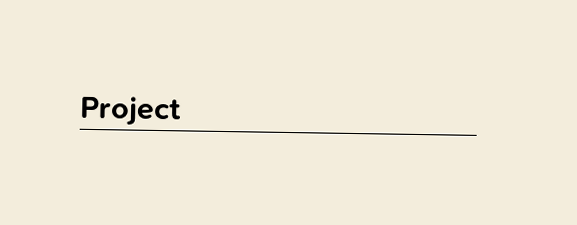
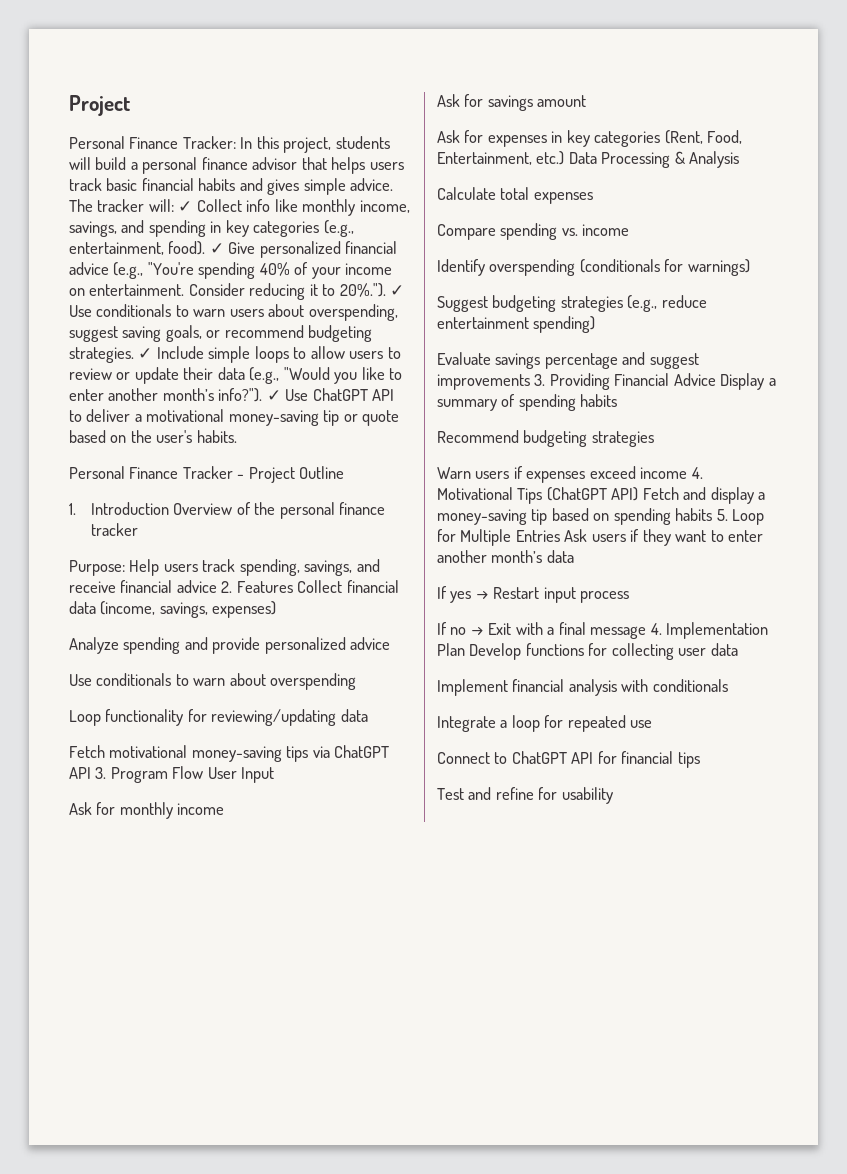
[79,95,182,127] Project -> [69,95,130,116] [69,136,390,153] [69,157,404,174] [69,178,394,195] [69,199,410,216] [69,220,354,237] [69,241,398,258] [69,262,393,279] [69,283,405,300] [69,304,398,321] [69,325,373,342] [69,346,401,363] [69,367,403,384] [69,388,395,402] [69,409,400,426] [69,430,237,443] [69,466,345,483] [69,502,386,519] [90,523,138,536] [69,559,380,576] [69,580,399,593] [69,601,277,618] [69,637,391,654] [69,673,357,690] [69,709,368,726] [69,745,390,762] [69,766,275,783] [69,802,225,819] [437,94,587,111] [437,130,743,147] [437,151,740,168] [437,187,593,204] [437,223,630,240] [437,259,750,276] [437,295,707,312] [437,316,596,333] [437,352,699,369] [437,373,776,390] [437,394,618,411] [437,430,654,447] [437,466,703,483] [437,487,766,504] [437,508,765,525] [437,529,764,546] [437,550,574,563] [437,586,630,603] [437,622,769,639] [437,643,738,660] [437,679,728,696] [437,715,653,732] [437,751,700,768] [437,787,613,804] Project // Personal Finance Tracker: In this project, students will build a personal finance advisor that helps users track basic financial habits and gives simple advice. The tracker will: ✓ Collect info like monthly income, savings, and spending in key categories (e.g., entertainment, food). ✓ Give personalized financial advice (e.g., "You're spending 40% of your income on entertainment. Consider reducing it to 20%."). ✓ Use conditionals to warn users about overspending, suggest saving goals, or recommend budgeting strategies. ✓ Include simple loops to allow users to review or update their data (e.g., "Would you like to enter another month’s info?"). ✓ Use ChatGPT API to deliver a motivational money-saving tip or quote based on the user's habits. // Personal Finance Tracker - Project Outline // 1. Introduction Overview of the personal finance tracker // Purpose: Help users track spending, savings, and receive financial advice 2. Features Collect financial data (income, savings, expenses) // Analyze spending and provide personalized advice // Use conditionals to warn about overspending // Loop functionality for reviewing/updating data // Fetch motivational money-saving tips via ChatGPT API 3. Program Flow User Input // Ask for monthly income // Ask for savings amount // Ask for expenses in key categories (Rent, Food, Entertainment, etc.) Data Processing & Analysis // Calculate total expenses // Compare spending vs. income // Identify overspending (conditionals for warnings) // Suggest budgeting strategies (e.g., reduce entertainment spending) // Evaluate savings percentage and suggest improvements 3. Providing Financial Advice Display a summary of spending habits // Recommend budgeting strategies // Warn users if expenses exceed income 4. Motivational Tips (ChatGPT API) Fetch and display a money-saving tip based on spending habits 5. Loop for Multiple Entries Ask users if they want to enter another month’s data // If yes → Restart input process // If no → Exit with a final message 4. Implementation Plan Develop functions for collecting user data // Implement financial analysis with conditionals // Integrate a loop for repeated use // Connect to ChatGPT API for financial tips // Test and refine for usability

